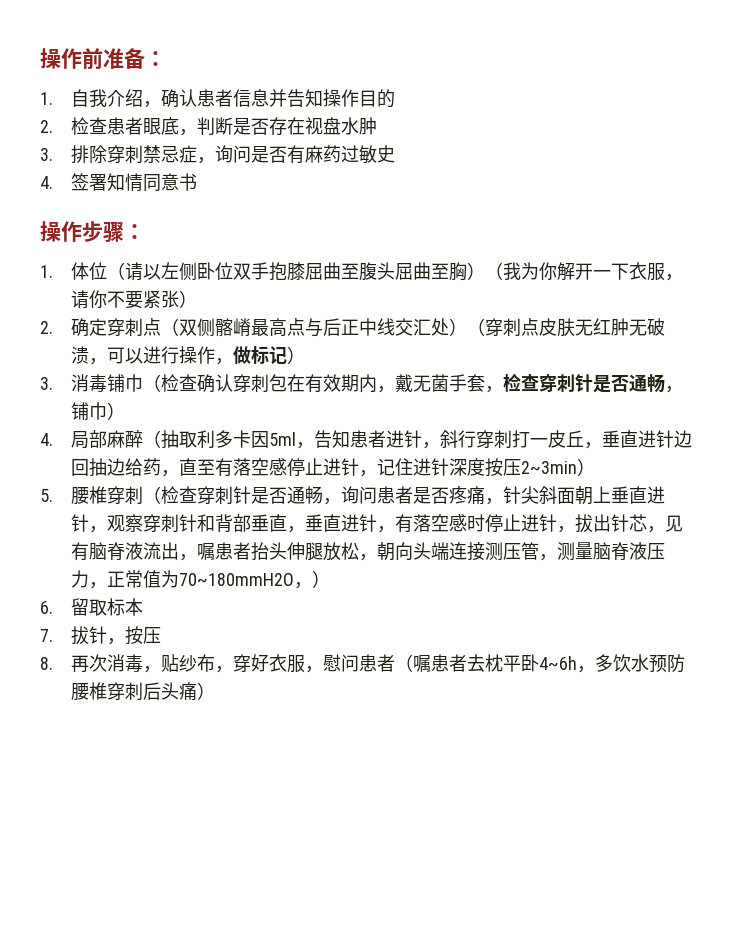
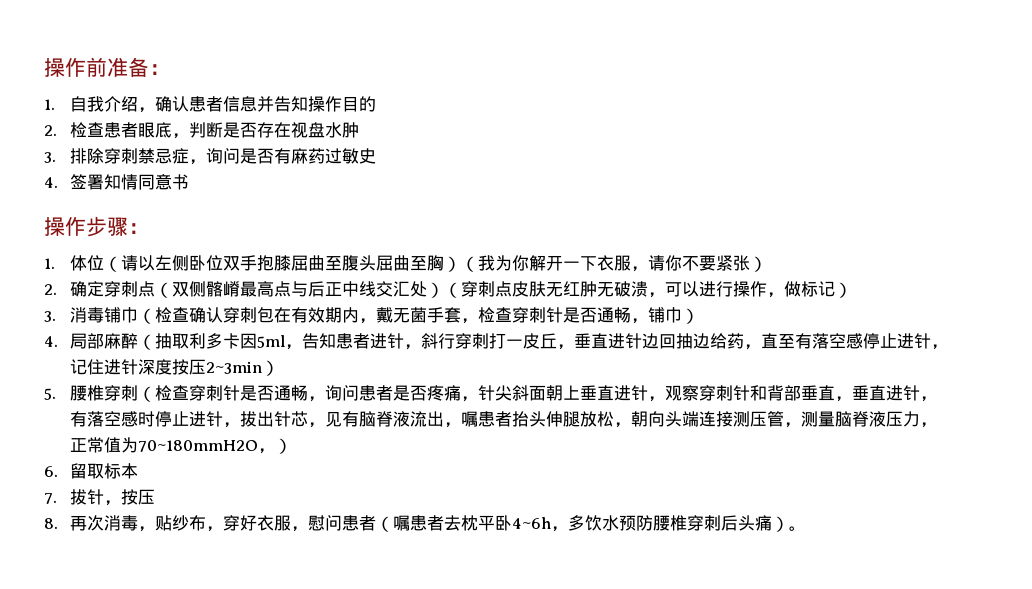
(216, 691) none -> [789,526,807,531] 。

